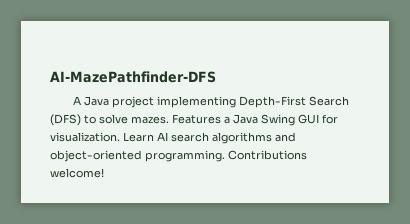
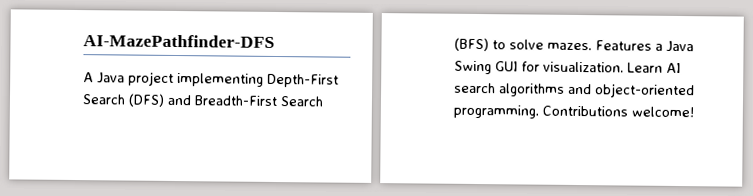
(81, 120) none -> [167,94,324,107] [454,37,489,52] and Breadth-First Search (BFS)

